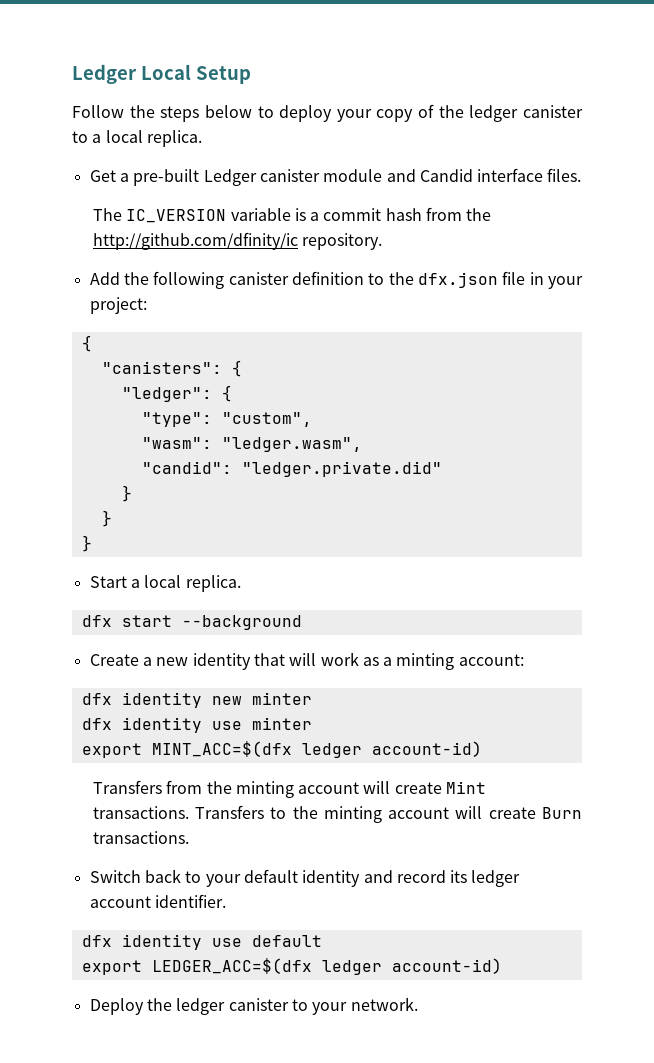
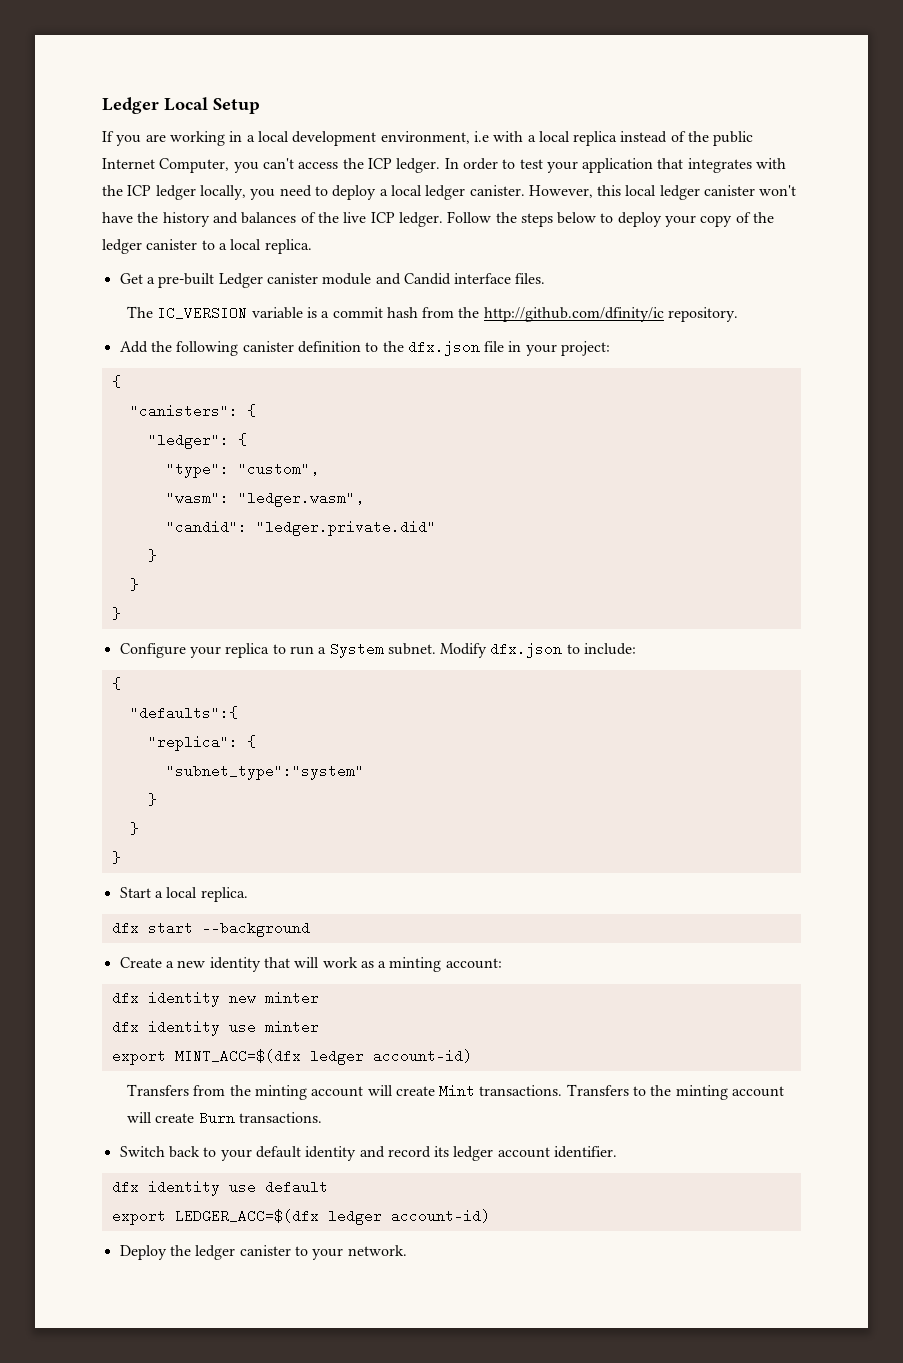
(251, 75) none -> [102,131,754,146] [102,158,787,173] [102,185,797,200] [102,212,443,227] If you are working in a local development environment, i.e with a local replica instead of the public Internet Computer, you can't access the ICP ledger. In order to test your application that integrates with the ICP ledger locally, you need to deploy a local ledger canister. However, this local ledger canister won't have the history and balances of the live ICP ledger.
(92, 543) none -> [119,642,637,658] [111,677,121,690] [129,706,238,720] [147,735,256,751] [165,764,364,780] [147,793,157,806] [129,822,139,835] [111,851,121,864] // Configure your replica to run a System subnet. Modify dfx.json to include: // { // "defaults":{ // "replica": { // "subnet_type":"system" // } // } // }

